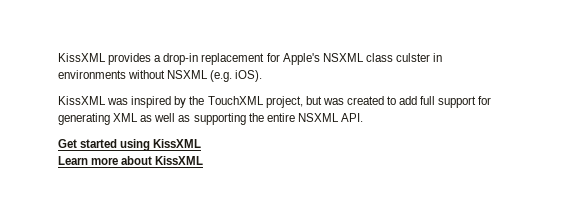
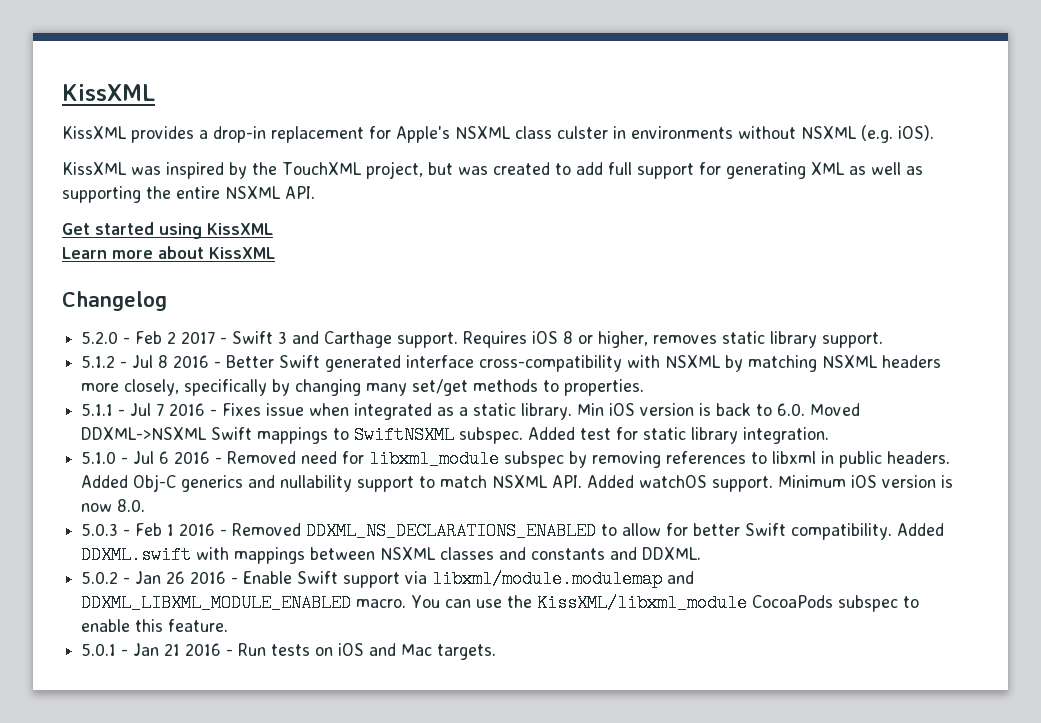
[58,53,106,62] KissXML -> [62,84,155,101] [62,126,127,139] KissXML // KissXML
(204, 160) none -> [62,291,167,311] [81,331,884,348] [81,355,942,372] [81,379,645,396] [81,403,861,420] [81,426,830,444] [81,450,951,468] [81,474,954,492] [81,499,146,512] [81,522,945,540] [81,546,702,564] [81,570,695,588] [81,594,920,612] [81,619,229,632] [81,643,497,660] // Changelog // 5.2.0 - Feb 2 2017 - Swift 3 and Carthage support. Requires iOS 8 or higher, removes static library support. // 5.1.2 - Jul 8 2016 - Better Swift generated interface cross-compatibility with NSXML by matching NSXML headers more closely, specifically by changing many set/get methods to properties. // 5.1.1 - Jul 7 2016 - Fixes issue when integrated as a static library. Min iOS version is back to 6.0. Moved DDXML->NSXML Swift mappings to SwiftNSXML subspec. Added test for static library integration. // 5.1.0 - Jul 6 2016 - Removed need for libxml_module subspec by removing references to libxml in public headers. Added Obj-C generics and nullability support to match NSXML API. Added watchOS support. Minimum iOS version is now 8.0. // 5.0.3 - Feb 1 2016 - Removed DDXML_NS_DECLARATIONS_ENABLED to allow for better Swift compatibility. Added DDXML.swift with mappings between NSXML classes and constants and DDXML. // 5.0.2 - Jan 26 2016 - Enable Swift support via libxml/module.modulemap and DDXML_LIBXML_MODULE_ENABLED macro. You can use the KissXML/libxml_module CocoaPods subspec to enable this feature. // 5.0.1 - Jan 21 2016 - Run tests on iOS and Mac targets.

